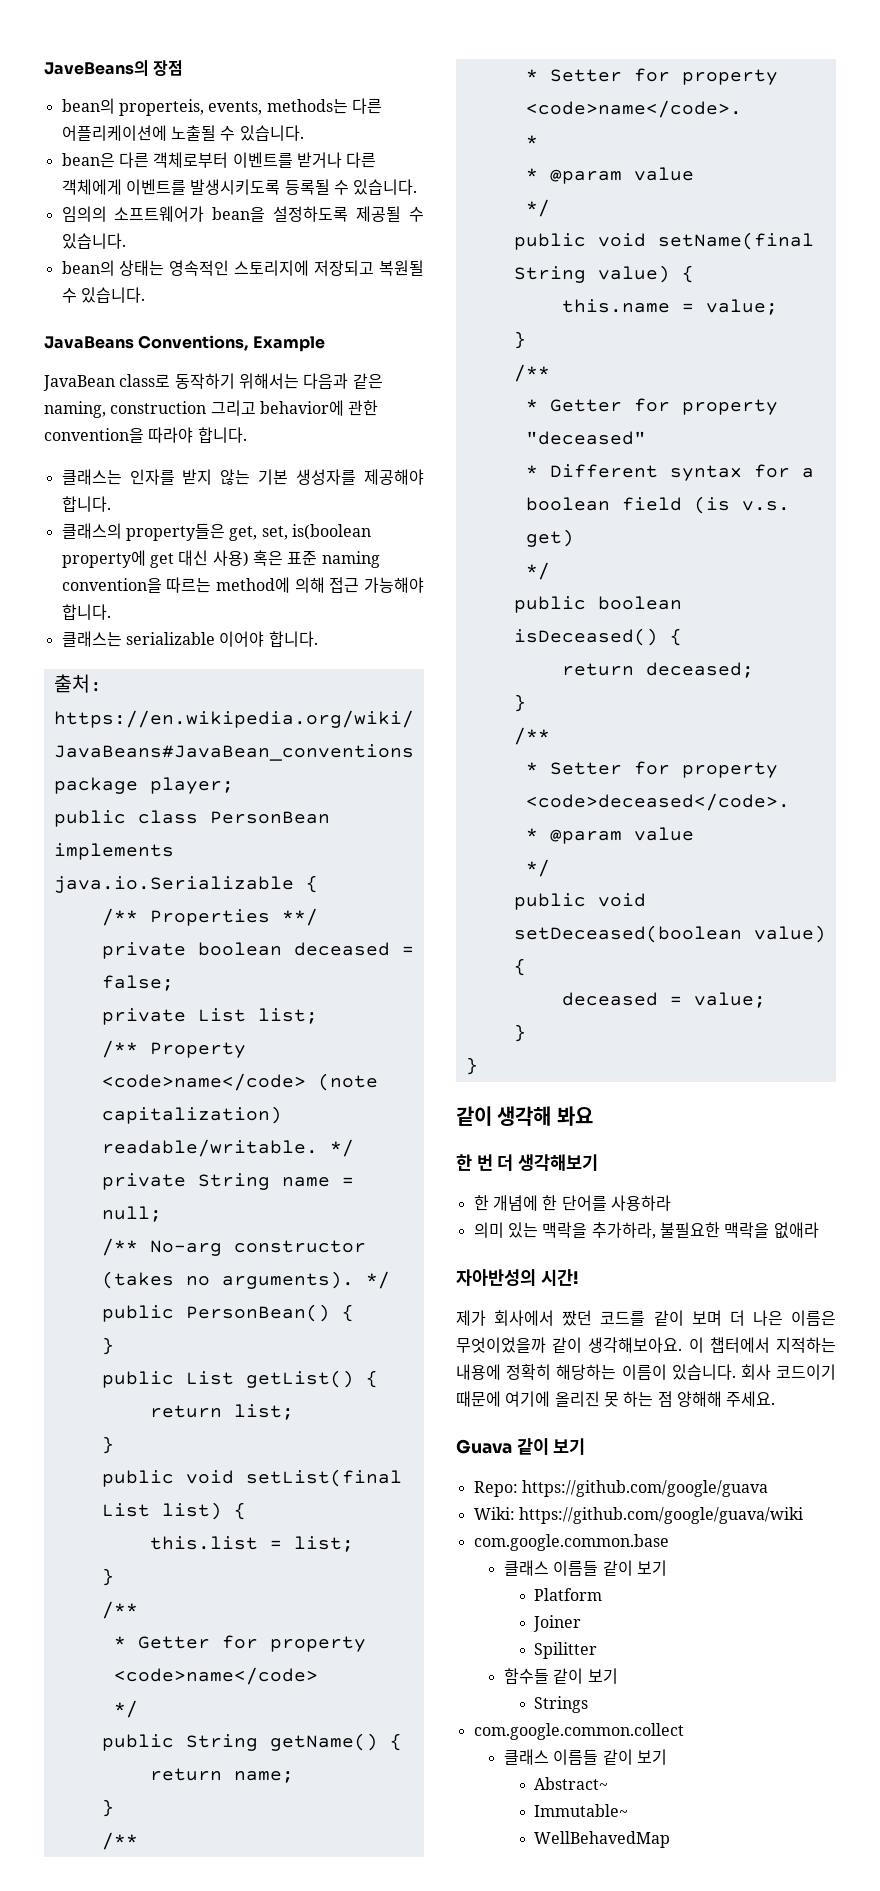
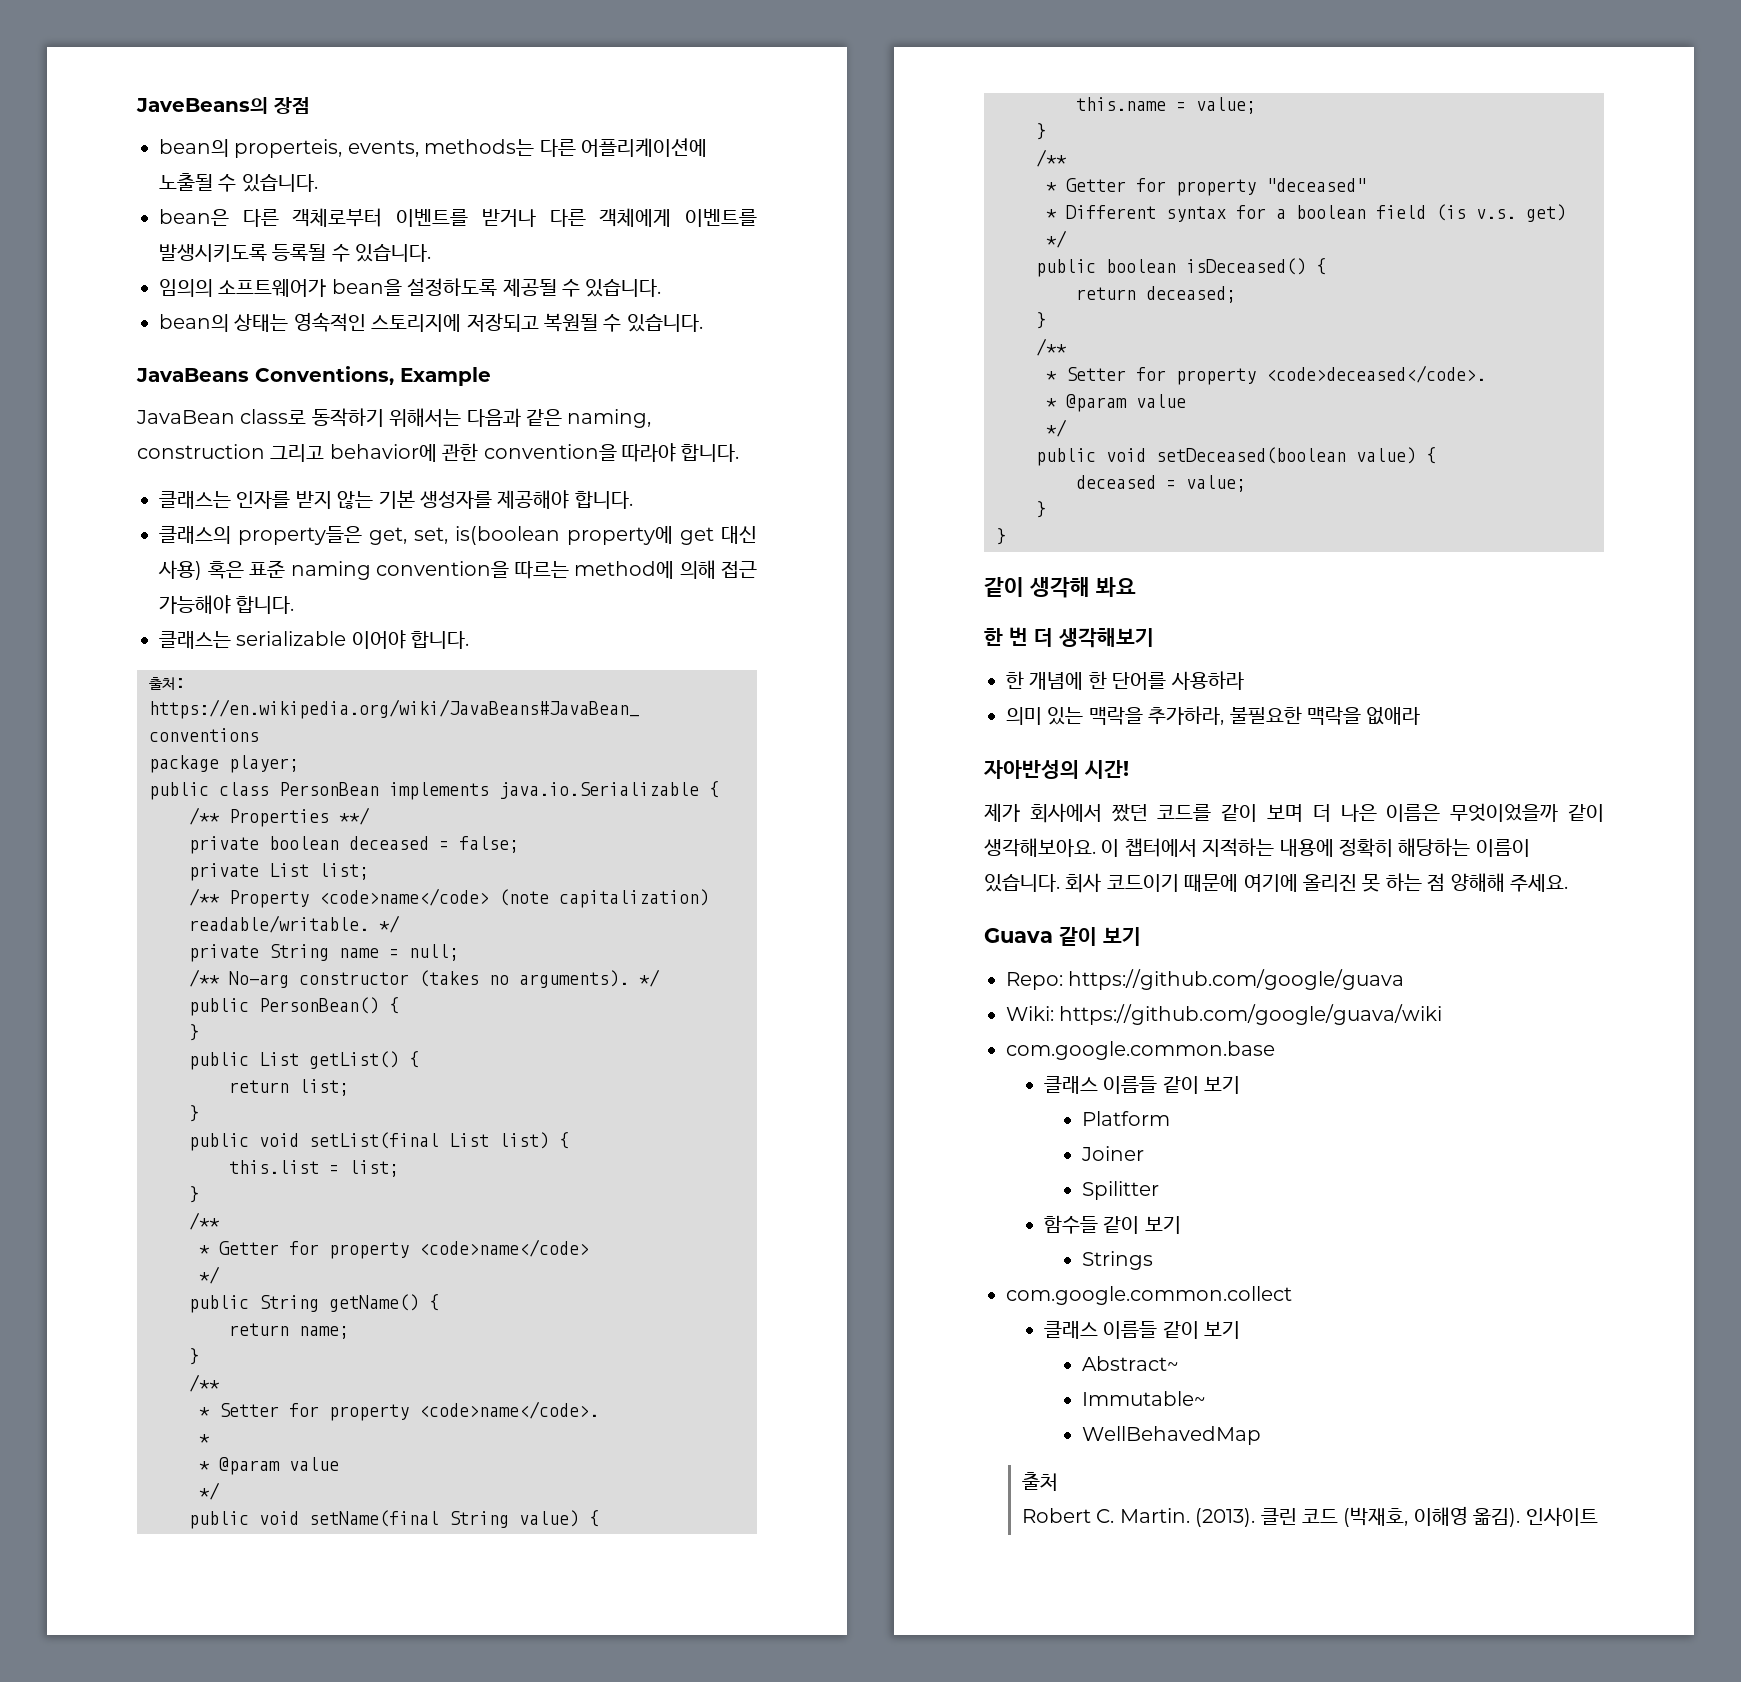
(671, 1839) none -> [1022,1472,1059,1491] [1022,1506,1598,1527] // 출처 // Robert C. Martin. (2013). 클린 코드 (박재호, 이해영 옮김). 인사이트

